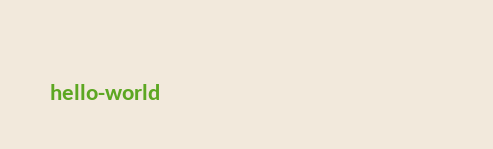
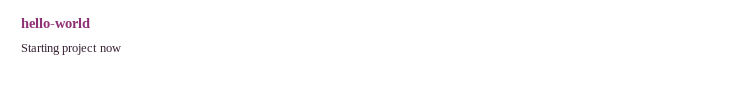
(160, 92) none -> [21,44,121,55] // Starting project now

